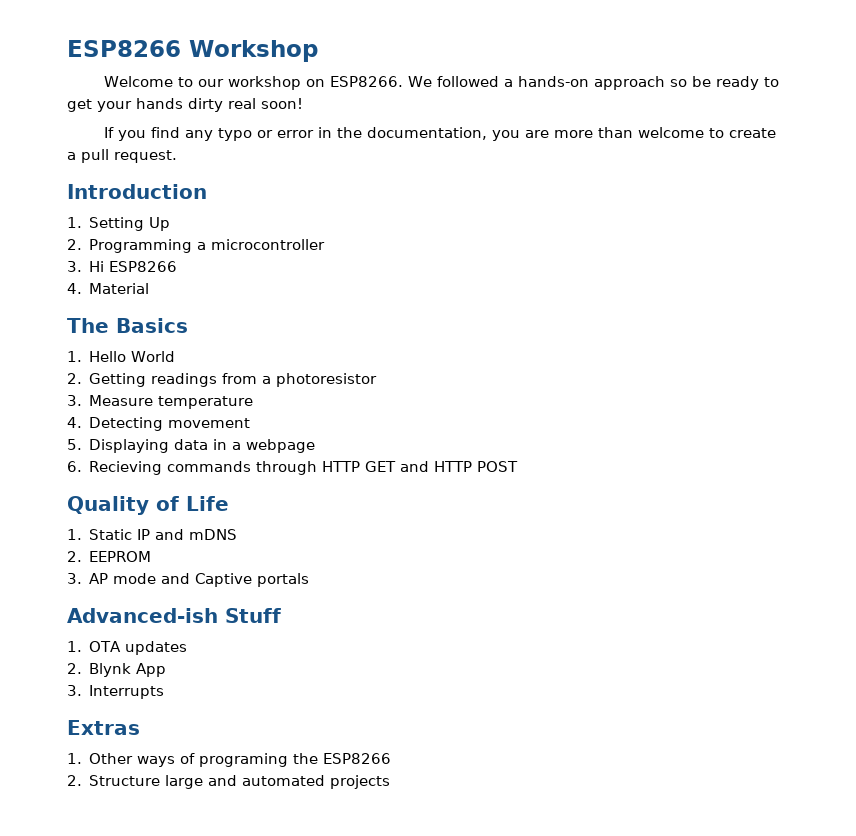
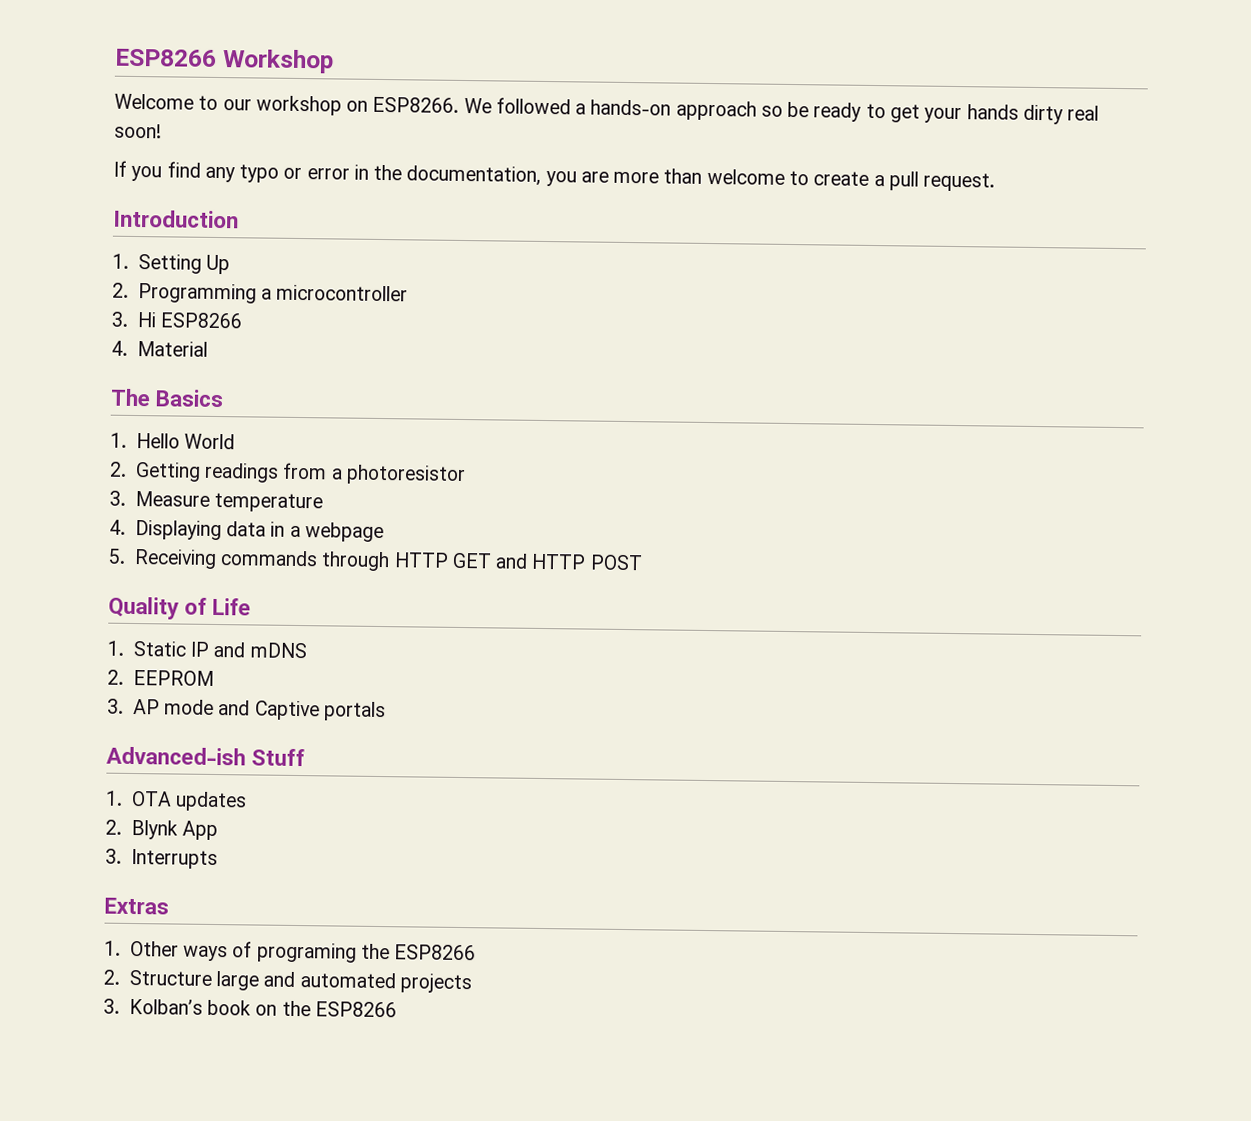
[89,417,251,431] [67,439,82,450] Detecting movement // 5. -> (126, 527) none
[67,461,163,475] 6. Recieving -> [108,548,217,569] 5. Receiving
(391, 782) none -> [103,998,397,1018] // 3. Kolban’s book on the ESP8266

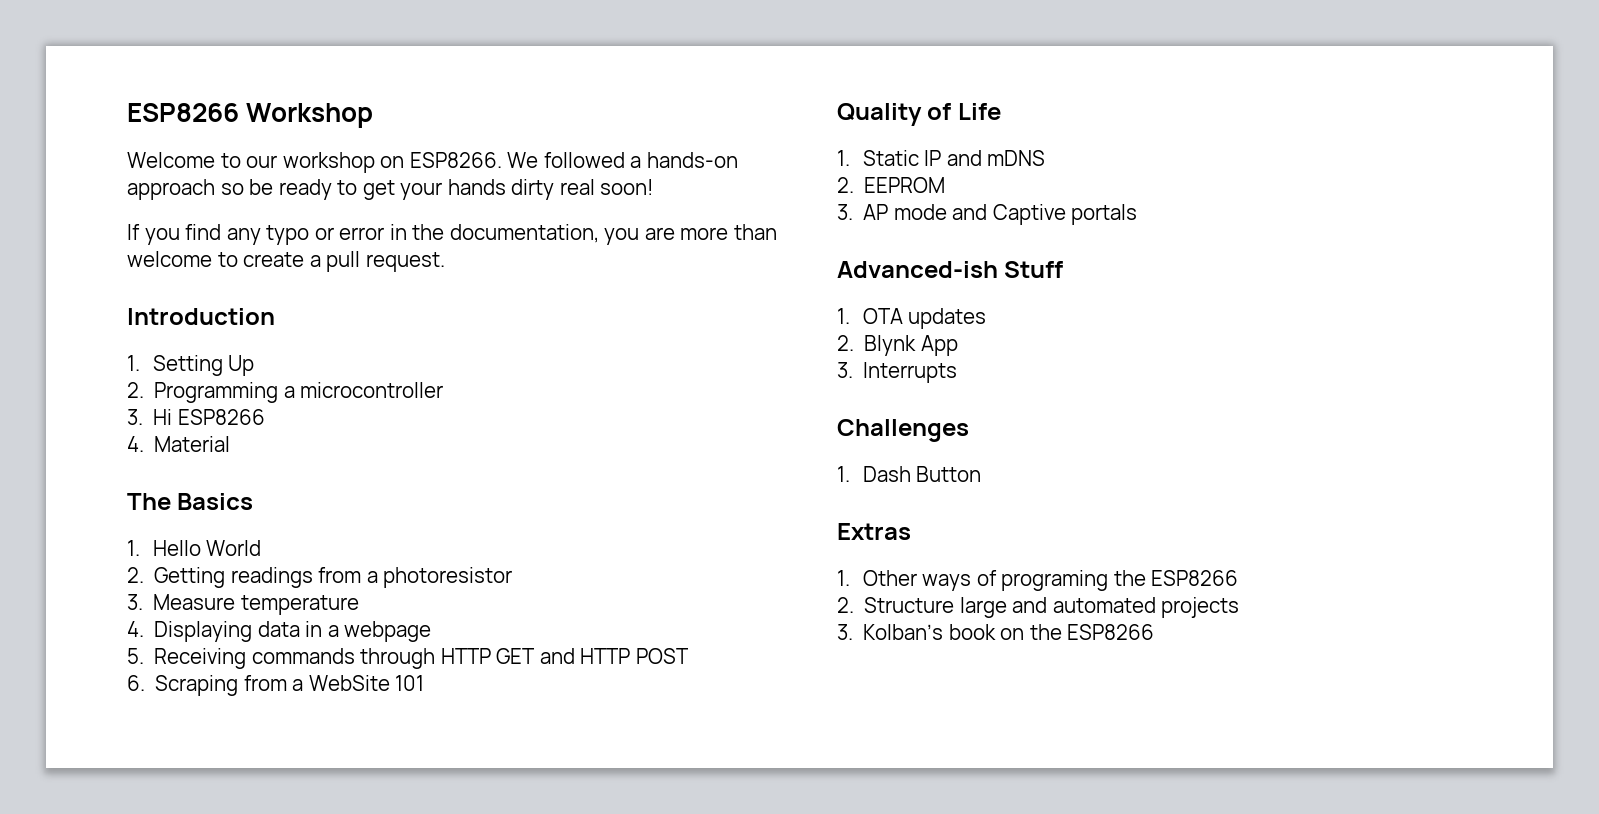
(643, 562) none -> [127,675,425,696] // 6. Scraping from a WebSite 101
(218, 859) none -> [837,419,969,442] [837,466,982,482] // Challenges // 1. Dash Button

